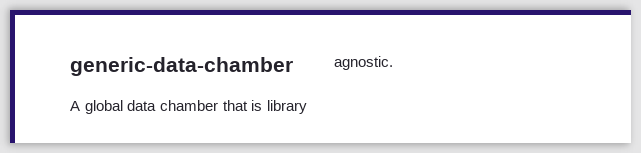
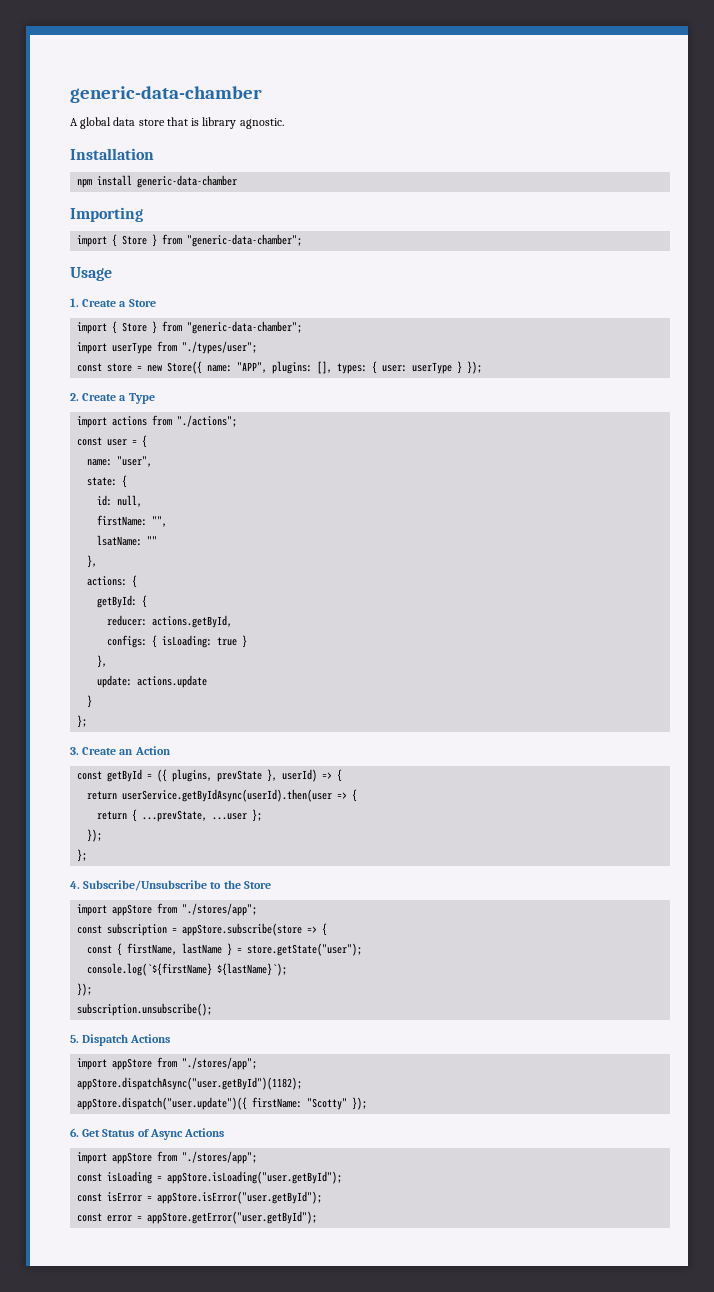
[160,100,218,111] chamber -> [138,119,165,126] store
(393, 63) none -> [70,148,154,160] [77,175,238,188] [70,207,143,222] [77,234,303,247] [70,267,112,281] [70,298,156,307] [77,321,303,334] [77,341,258,354] [77,361,483,374] [70,393,155,404] [77,415,238,428] [77,435,148,448] [87,456,153,467] [87,475,128,488] [97,495,143,507] [97,515,168,527] [97,535,158,546] [87,555,98,568] [87,575,138,588] [97,595,148,608] [107,615,233,628] [107,635,248,648] [97,655,108,668] [97,675,208,688] [87,695,93,708] [77,715,88,728] [70,746,171,755] [77,769,343,782] [87,789,358,802] [97,809,263,822] [87,829,103,842] [77,849,88,862] [70,880,271,891] [77,903,258,916] [77,923,328,936] [87,943,363,956] [87,963,288,976] [77,983,93,996] [77,1003,213,1016] [70,1034,171,1046] [77,1057,258,1070] [77,1077,303,1090] [77,1097,368,1110] [70,1128,225,1140] [77,1151,258,1164] [77,1171,343,1184] [77,1191,323,1204] [77,1211,318,1224] // Installation // npm install generic-data-chamber // Importing // import { Store } from "generic-data-chamber"; // Usage // 1. Create a Store // import { Store } from "generic-data-chamber"; // import userType from "./types/user"; // const store = new Store({ name: "APP", plugins: [], types: { user: userType } }); // 2. Create a Type // import actions from "./actions"; // const user = { // name: "user", // state: { // id: null, // firstName: "", // lsatName: "" // }, // actions: { // getById: { // reducer: actions.getById, // configs: { isLoading: true } // }, // update: actions.update // } // }; // 3. Create an Action // const getById = ({ plugins, prevState }, userId) => { // return userService.getByIdAsync(userId).then(user => { // return { ...prevState, ...user }; // }); // }; // 4. Subscribe/Unsubscribe to the Store // import appStore from "./stores/app"; // const subscription = appStore.subscribe(store => { // const { firstName, lastName } = store.getState("user"); // console.log(`${firstName} ${lastName}`); // }); // subscription.unsubscribe(); // 5. Dispatch Actions // import appStore from "./stores/app"; // appStore.dispatchAsync("user.getById")(1182); // appStore.dispatch("user.update")({ firstName: "Scotty" }); // 6. Get Status of Async Actions // import appStore from "./stores/app"; // const isLoading = appStore.isLoading("user.getById"); // const isError = appStore.isError("user.getById"); // const error = appStore.getError("user.getById");

